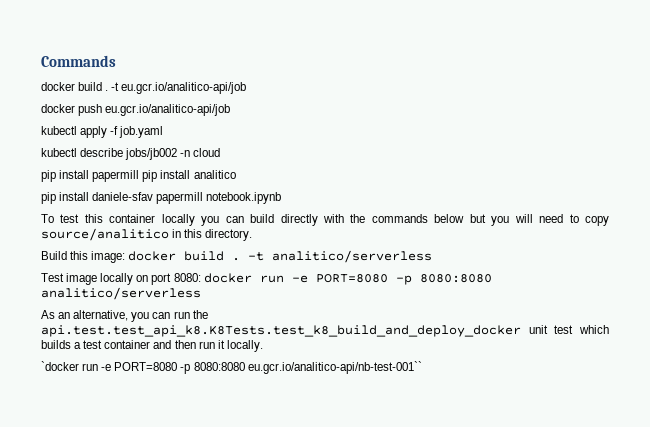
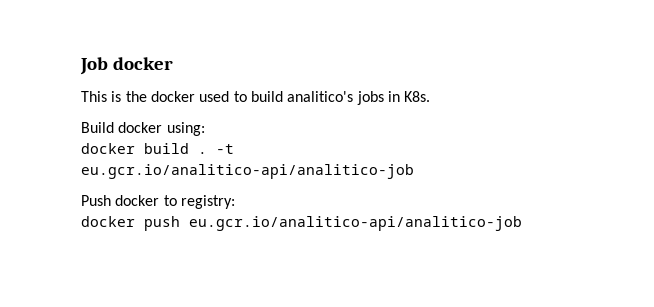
[41,55,116,67] [41,82,247,94] [41,104,231,116] [41,126,164,138] [41,148,221,160] [41,170,236,182] [41,192,282,204] [41,214,610,226] [41,228,253,241] [41,250,433,263] [41,273,492,285] [41,287,201,300] [41,310,208,322] [41,325,609,337] [41,340,263,352] [41,361,422,374] Commands // docker build . -t eu.gcr.io/analitico-api/job // docker push eu.gcr.io/analitico-api/job // kubectl apply -f job.yaml // kubectl describe jobs/jb002 -n cloud // pip install papermill pip install analitico // pip install daniele-sfav papermill notebook.ipynb // To test this container locally you can build directly with the commands below but you will need to copy source/analitico in this directory. // Build this image: docker build . -t analitico/serverless // Test image locally on port 8080: docker run -e PORT=8080 -p 8080:8080 analitico/serverless // As an alternative, you can run the api.test.test_api_k8.K8Tests.test_k8_build_and_deploy_docker unit test which builds a test container and then run it locally. // `docker run -e PORT=8080 -p 8080:8080 eu.gcr.io/analitico-api/nb-test-001`` -> [80,57,174,75] [81,91,431,105] [81,122,205,136] [81,143,234,154] [81,164,414,179] [81,195,235,209] [81,216,522,231] Job docker // This is the docker used to build analitico's jobs in K8s. // Build docker using: // docker build . -t eu.gcr.io/analitico-api/analitico-job // Push docker to registry: // docker push eu.gcr.io/analitico-api/analitico-job

